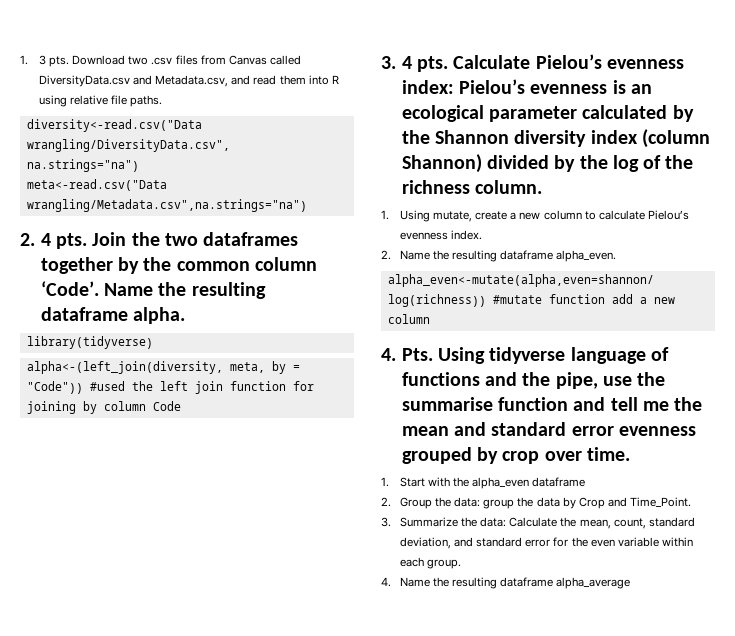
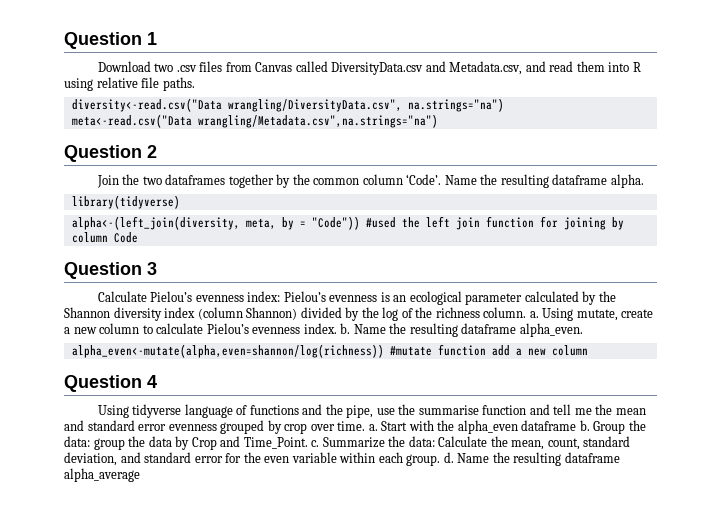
[20,55,70,67] 1. 3 pts. -> [64,32,157,49] Question 1 //
[20,233,88,249] 2. 4 pts. -> [64,145,157,162] Question 2 //
[381,56,449,72] 3. 4 pts. -> [64,262,157,279] Question 3 //
[381,210,389,220] // 1. -> [529,311,539,318] a.
[381,250,391,260] // 2. -> [340,323,351,334] b.
[381,348,433,361] 4. Pts. -> [64,375,157,392] Question 4 //
[381,477,389,487] // 1. -> [368,424,378,431] a.
[381,497,391,507] // 2. -> [579,420,590,431] b.
[381,517,391,527] // 3. -> [311,440,320,447] c.
[381,577,391,587] // 4. -> [443,452,454,463] d.

